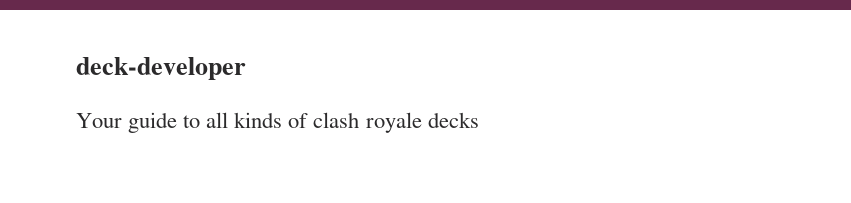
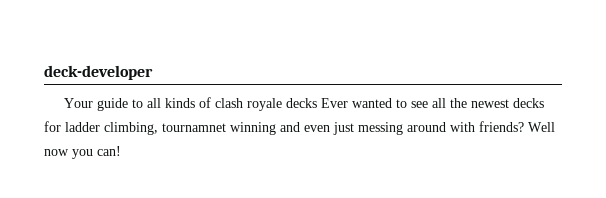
(479, 120) none -> [321,98,545,108] [44,121,555,135] [44,146,121,159] Ever wanted to see all the newest decks for ladder climbing, tournamnet winning and even just messing around with friends? Well now you can!

